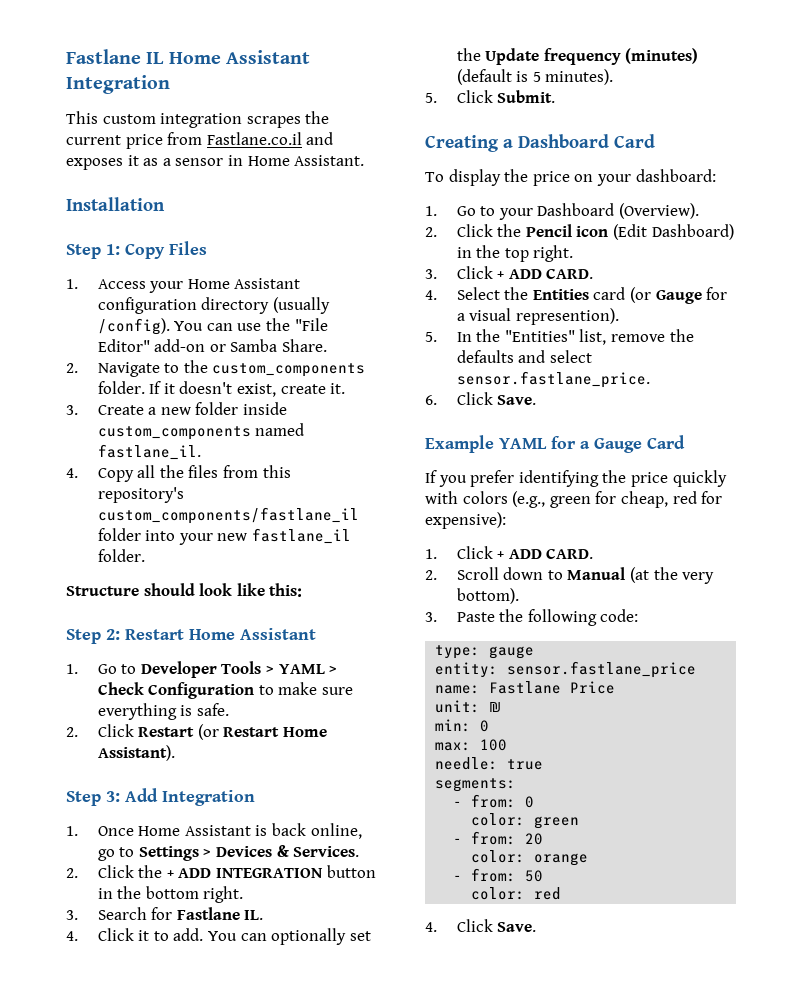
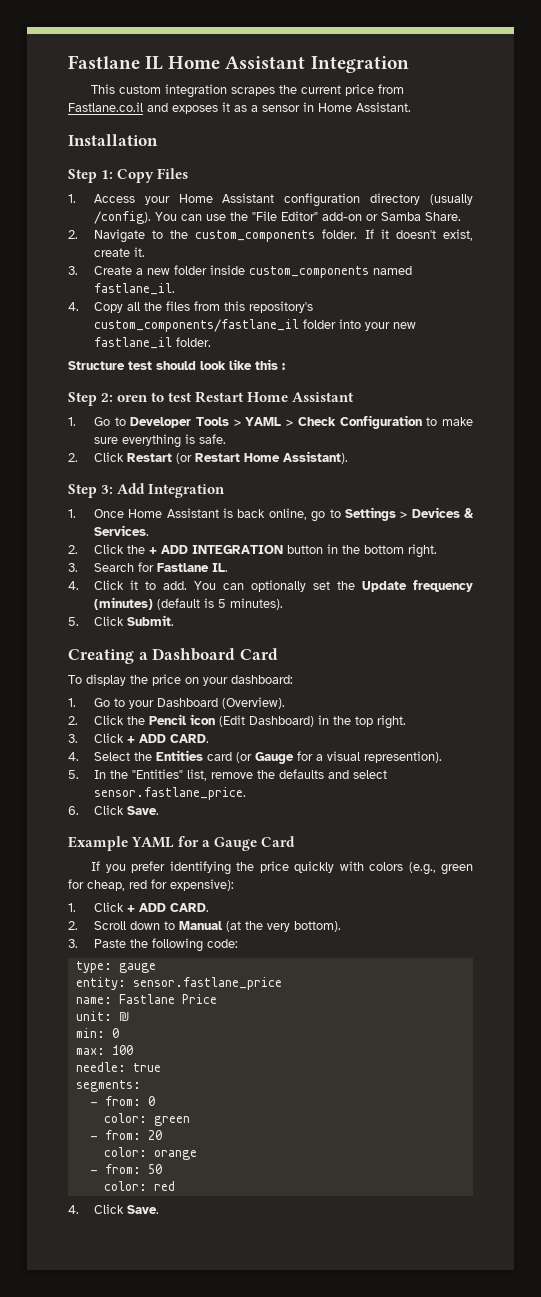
(139, 591) none -> [128,361,152,370] test
[269,583,303,597] this: -> [255,359,285,370] this :
(120, 634) none -> [117,392,193,402] oren to test

